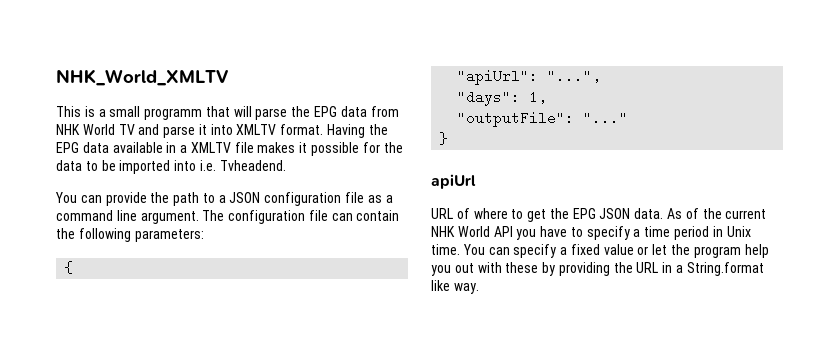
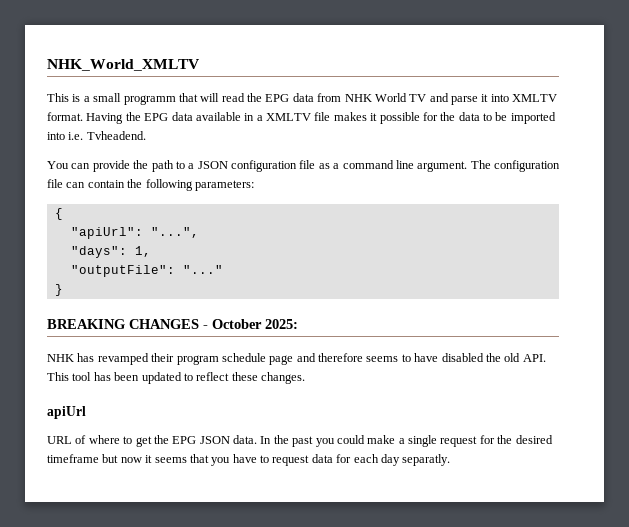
[255,108,288,120] parse -> [221,93,245,102] read
(449, 138) none -> [47,319,298,329] [47,353,546,365] [47,372,305,384] // BREAKING CHANGES - October 2025: // NHK has revamped their program schedule page and therefore seems to have disabled the old API. This tool has been updated to reflect these changes.
[667,208,767,219] [431,226,751,240] [431,244,769,258] [431,262,764,276] [431,280,479,294] As of the current NHK World API you have to specify a time period in Unix time. You can specify a fixed value or let the program help you out with these by providing the URL in a String.format like way. -> [260,435,553,447] [47,454,451,466] In the past you could make a single request for the desired timeframe but now it seems that you have to request data for each day separatly.

